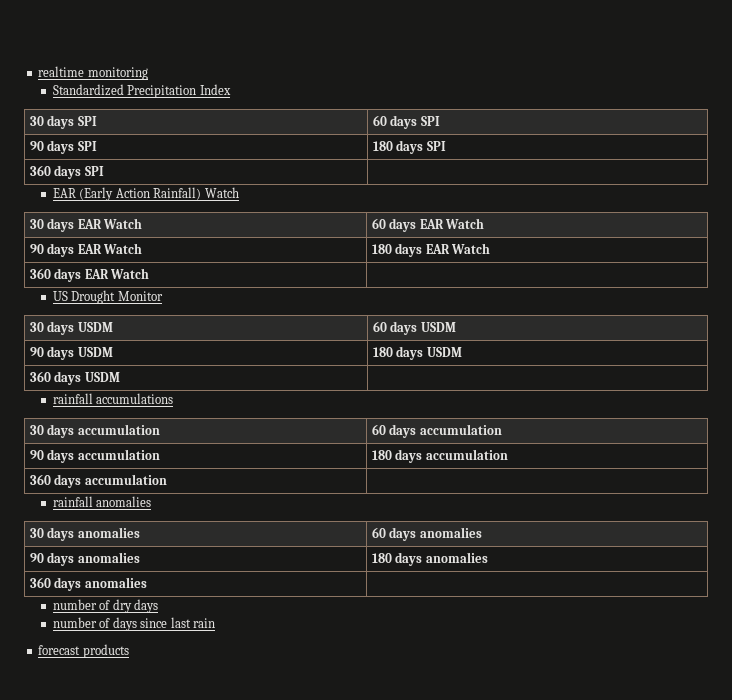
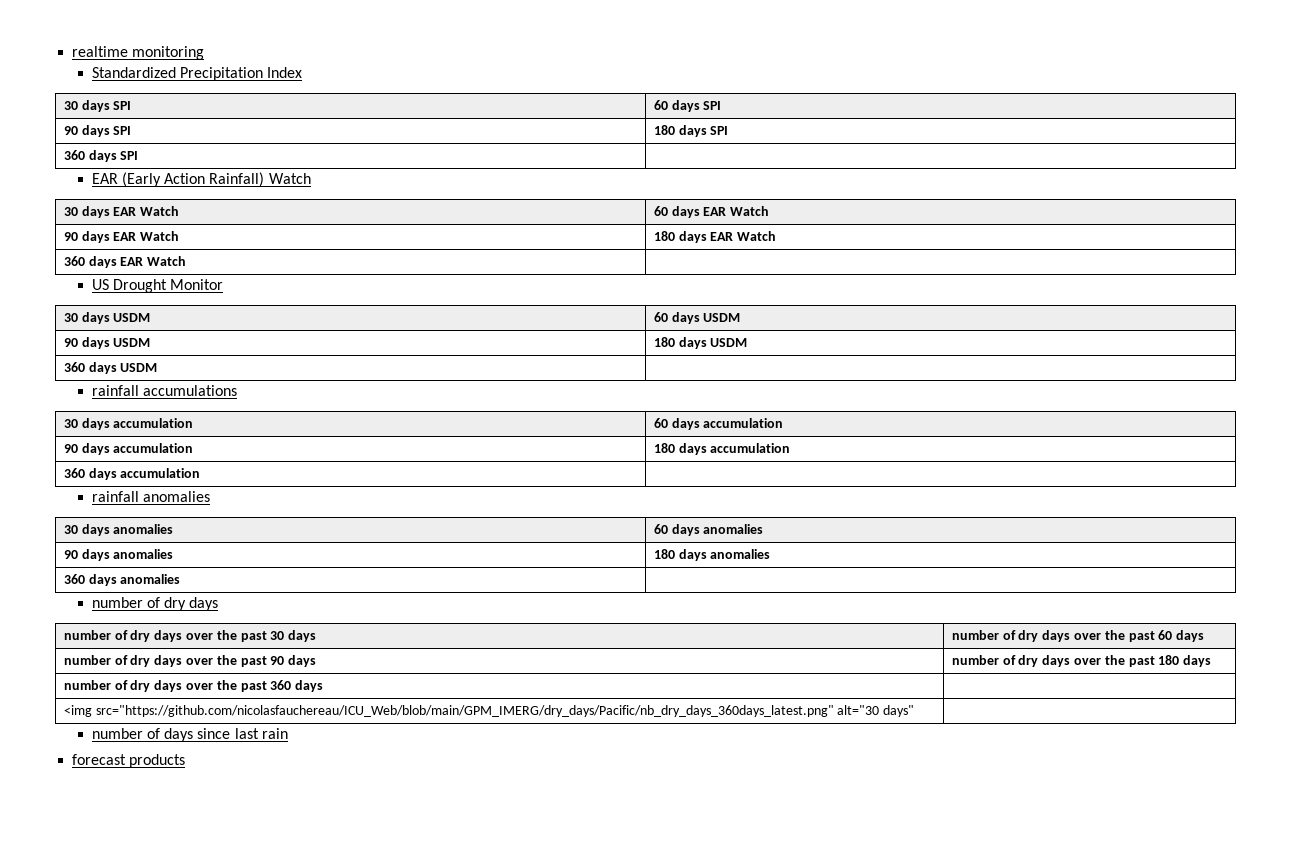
(159, 606) none -> [63,630,317,642] [951,630,1205,642] [63,655,317,667] [951,655,1212,667] [63,680,324,692] [63,705,915,717] // number of dry days over the past 30 days | number of dry days over the past 60 days // number of dry days over the past 90 days | number of dry days over the past 180 days // number of dry days over the past 360 days | // <img src="https://github.com/nicolasfauchereau/ICU_Web/blob/main/GPM_IMERG/dry_days/Pacific/nb_dry_days_360days_latest.png" alt="30 days" |

